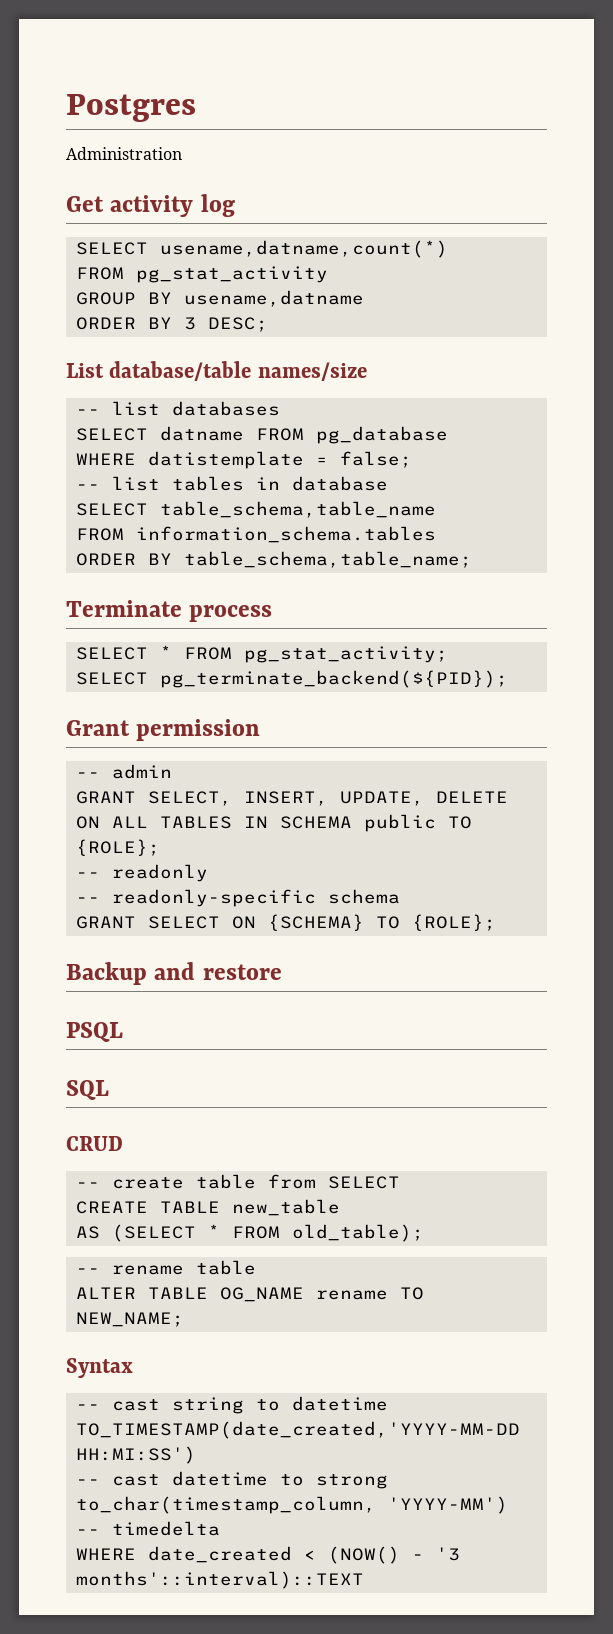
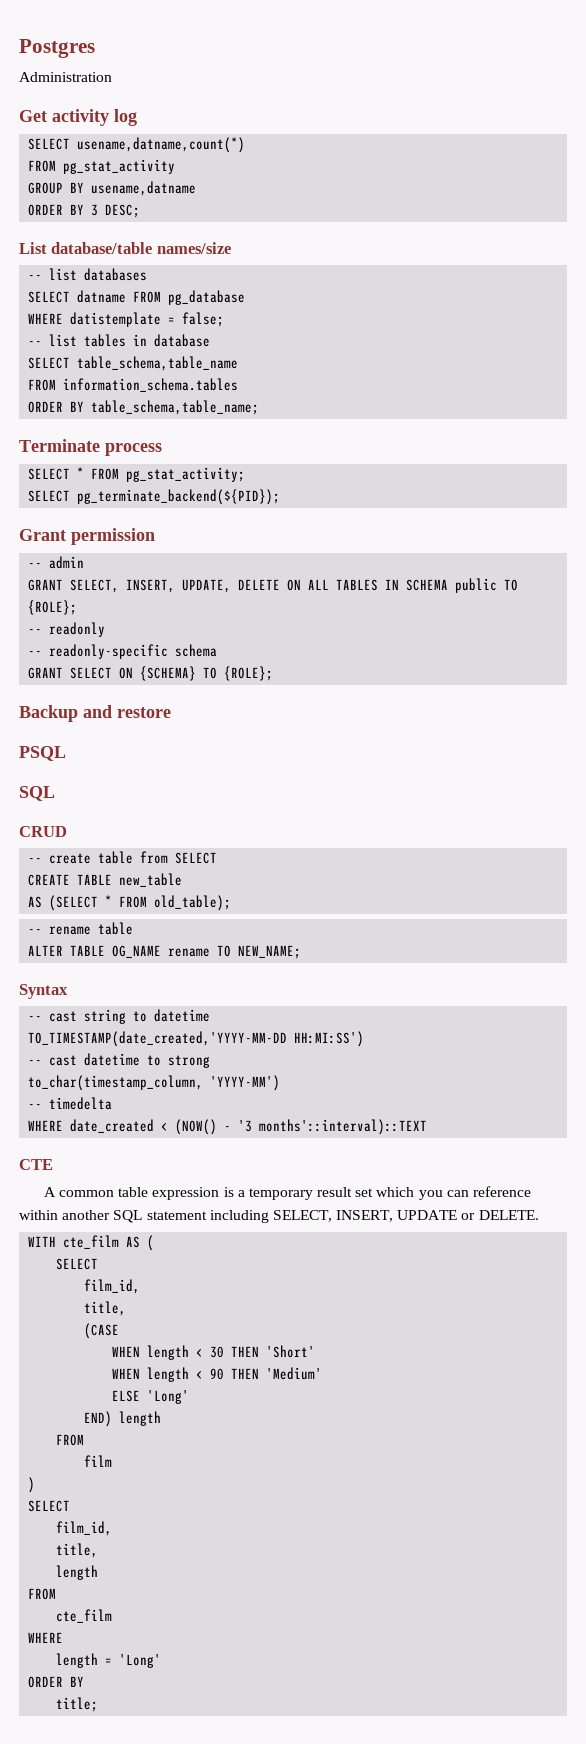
(364, 1580) none -> [19,1159,53,1170] [43,1186,532,1200] [19,1210,539,1223] [28,1235,155,1251] [56,1258,99,1270] [84,1279,141,1294] [84,1301,127,1316] [84,1323,120,1339] [112,1345,316,1360] [112,1367,323,1382] [112,1390,190,1404] [84,1411,162,1427] [56,1434,85,1446] [84,1455,113,1467] [28,1477,36,1493] [28,1500,71,1512] [56,1521,113,1536] [56,1543,99,1558] [56,1565,99,1580] [28,1588,57,1600] [56,1609,113,1623] [28,1632,64,1643] [56,1653,162,1668] [28,1676,85,1688] [56,1697,99,1712] // CTE // A common table expression is a temporary result set which you can reference within another SQL statement including SELECT, INSERT, UPDATE or DELETE. // WITH cte_film AS ( // SELECT // film_id, // title, // (CASE // WHEN length < 30 THEN 'Short' // WHEN length < 90 THEN 'Medium' // ELSE 'Long' // END) length // FROM // film // ) // SELECT // film_id, // title, // length // FROM // cte_film // WHERE // length = 'Long' // ORDER BY // title;

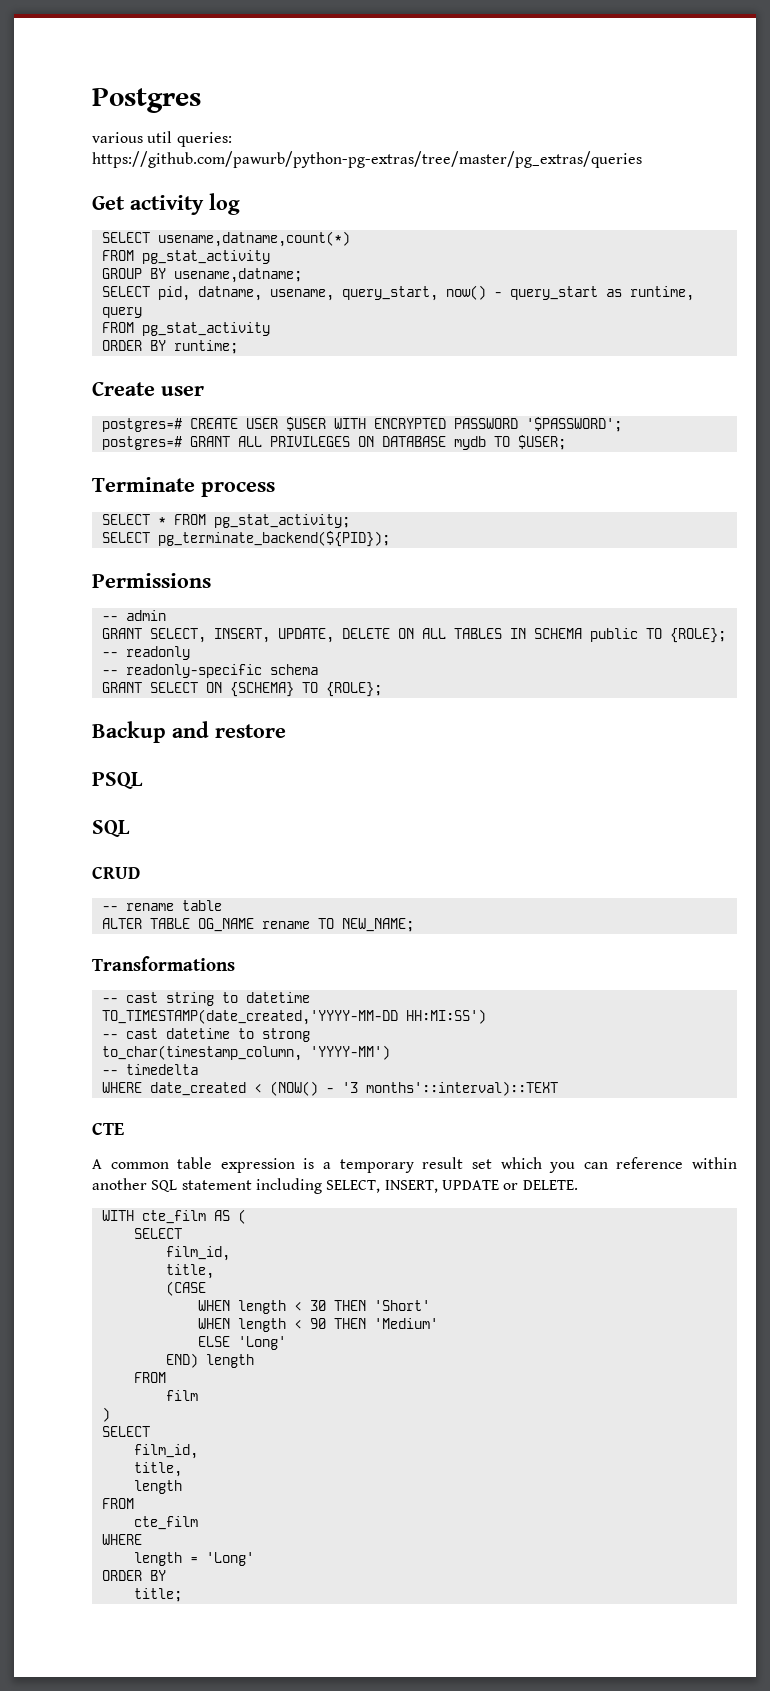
[19,72,112,82] Administration -> [92,131,232,147] [92,151,642,168] various util queries: https://github.com/pawurb/python-pg-extras/tree/master/pg_extras/queries
[91,181,197,196] [28,204,141,218] [19,242,231,254] [28,268,148,281] [28,290,246,305] [28,312,225,327] [28,334,211,347] [28,356,239,371] [28,378,239,392] [28,400,260,415] usename,datname // ORDER BY 3 DESC; // List database/table names/size // -- list databases // SELECT datname FROM pg_database // WHERE datistemplate = false; // -- list tables in database // SELECT table_schema,table_name // FROM information_schema.tables // ORDER BY table_schema,table_name; -> [173,268,302,283] [101,285,694,301] [101,307,142,318] [101,322,270,336] [101,340,238,354] [92,381,204,396] [101,417,622,432] [101,435,566,450] usename,datname; // SELECT pid, datname, usename, query_start, now() - query_start as runtime, query // FROM pg_stat_activity // ORDER BY runtime; // Create user // postgres=# CREATE USER $USER WITH ENCRYPTED PASSWORD '$PASSWORD'; // postgres=# GRANT ALL PRIVILEGES ON DATABASE mydb TO $USER;
[19,528,155,545] Grant permission -> [92,573,211,588] Permissions
[28,851,218,864] [28,873,183,887] [28,895,232,911] // -- create table from SELECT // CREATE TABLE new_table // AS (SELECT * FROM old_table); -> (140, 872) none
[19,984,68,999] Syntax -> [92,956,235,971] Transformations

